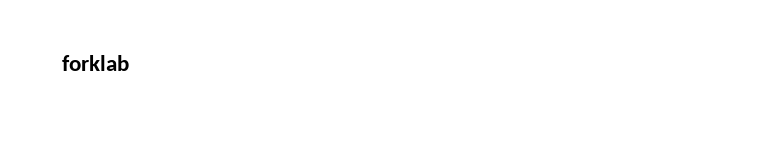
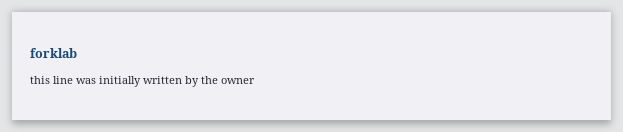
(129, 63) none -> [30,76,255,87] // this line was initially written by the owner

